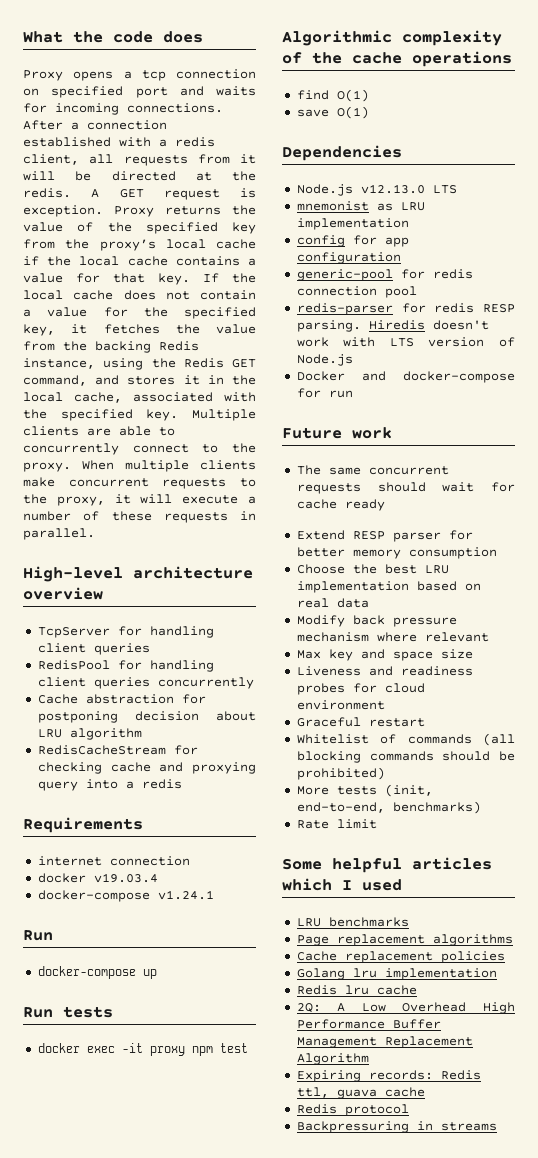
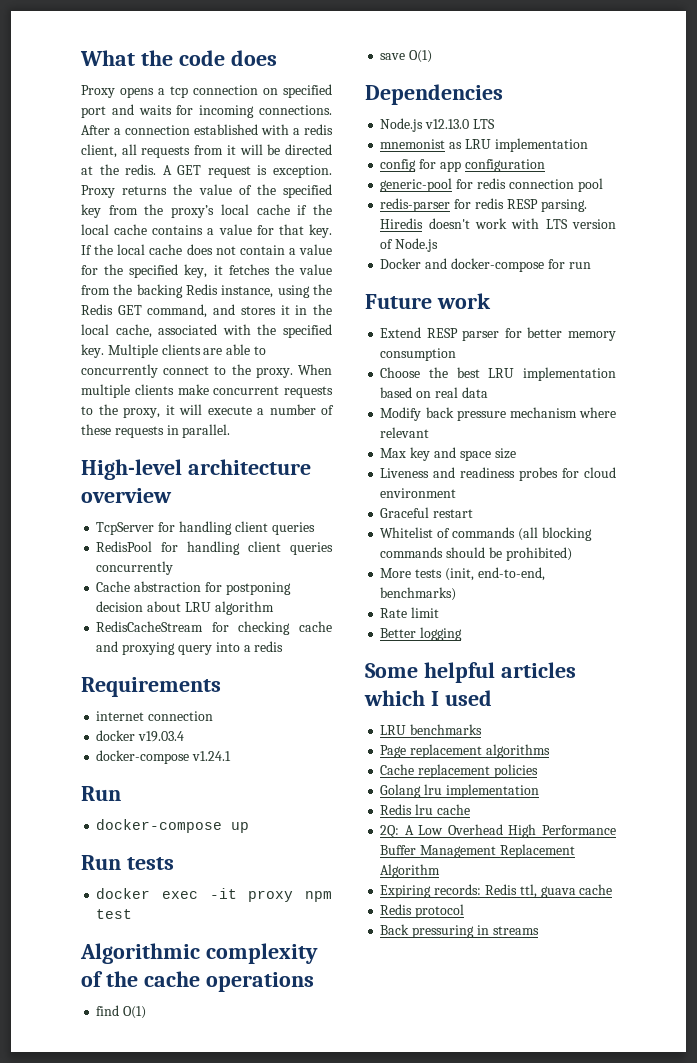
[296,465,449,475] [296,482,515,494] [296,499,385,511] // The same concurrent requests should wait for cache ready -> (491, 301) none
(377, 824) none -> [380,627,463,641] // Better logging
[296,1121,409,1133] Backpressuring -> [380,924,475,938] Back pressuring

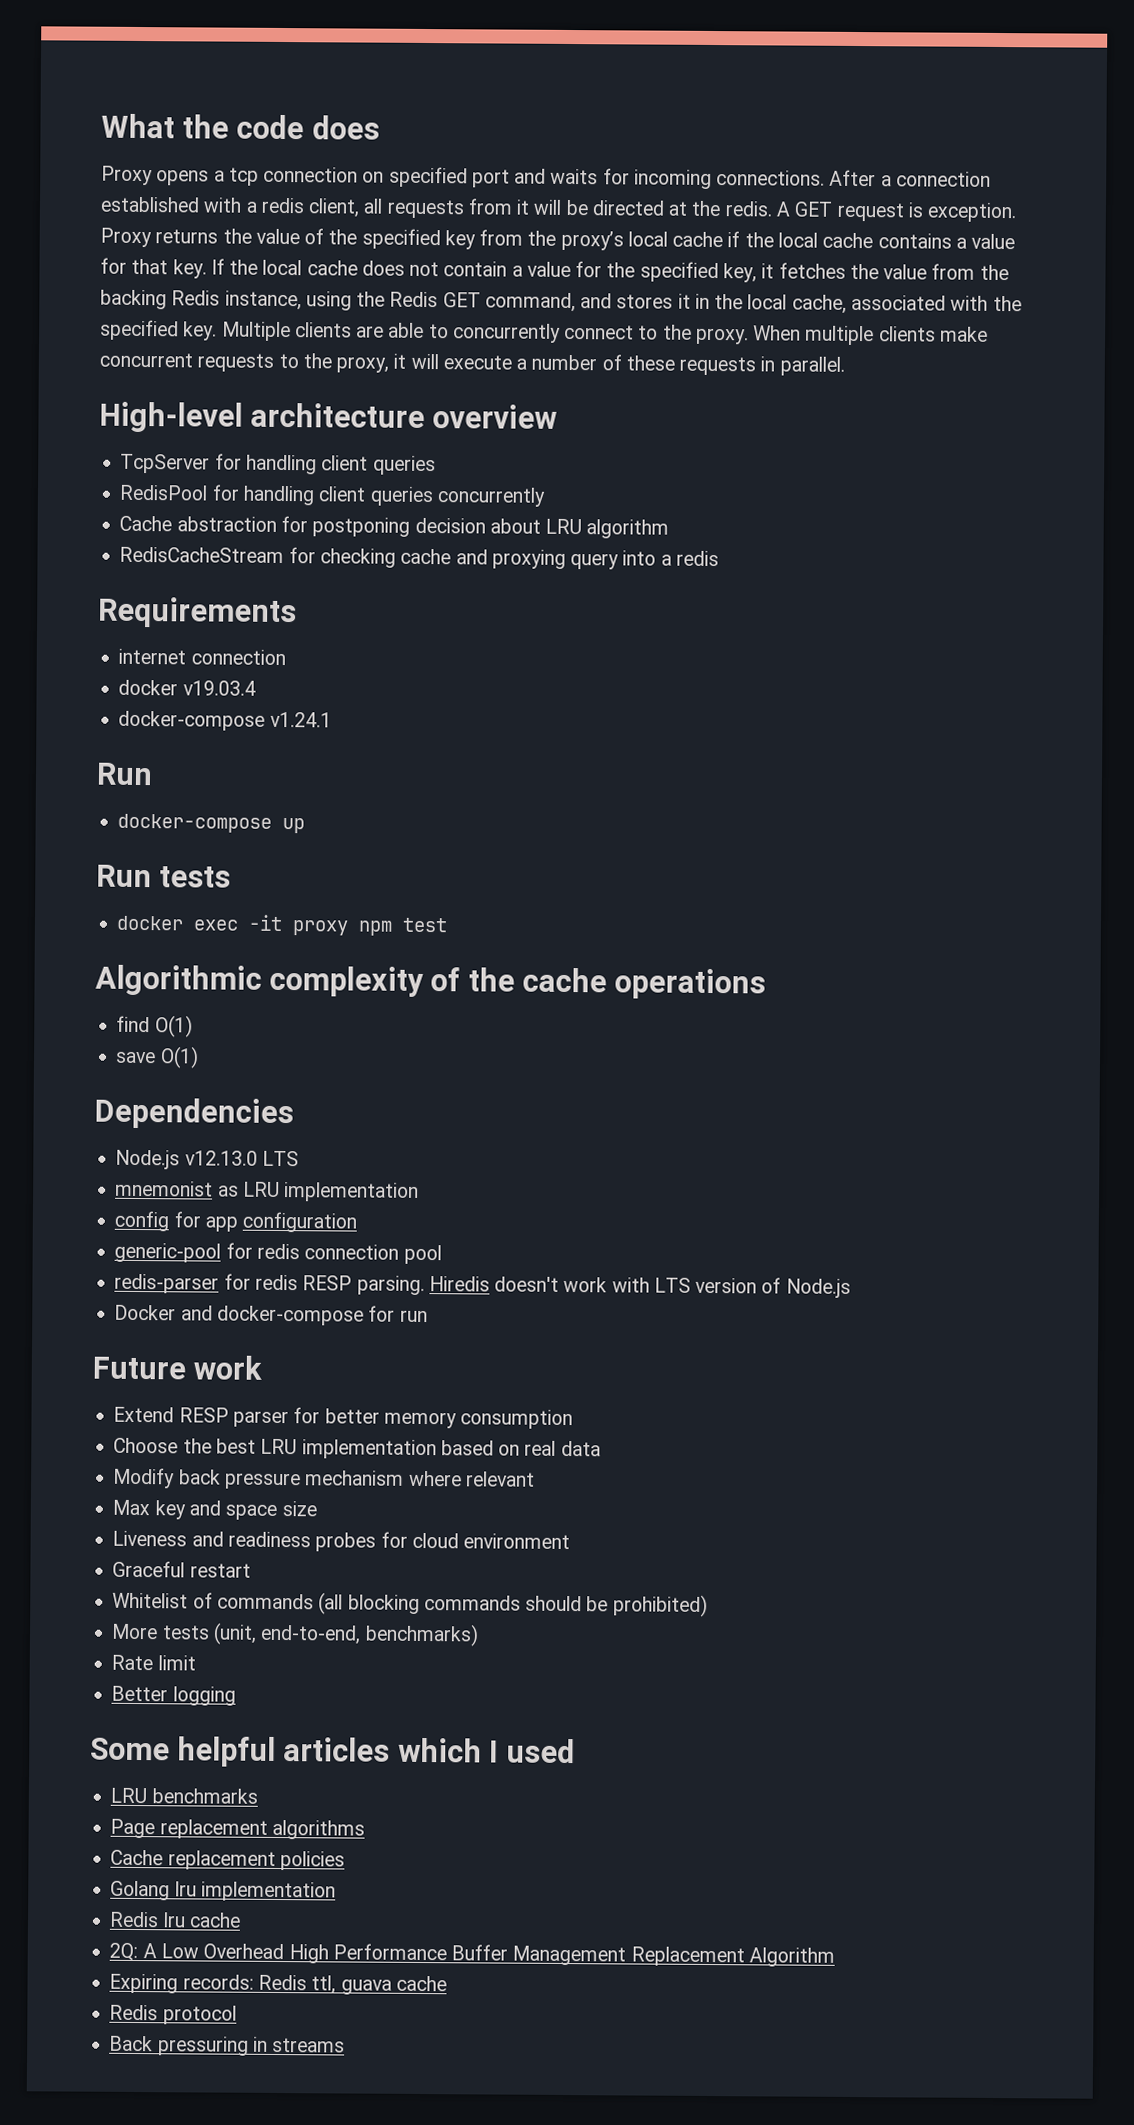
[444,568,474,581] (init, -> [212,1622,257,1645] (unit,

